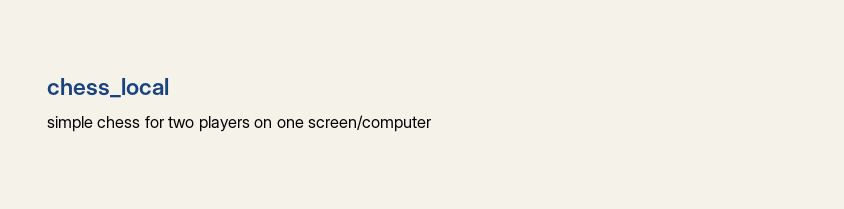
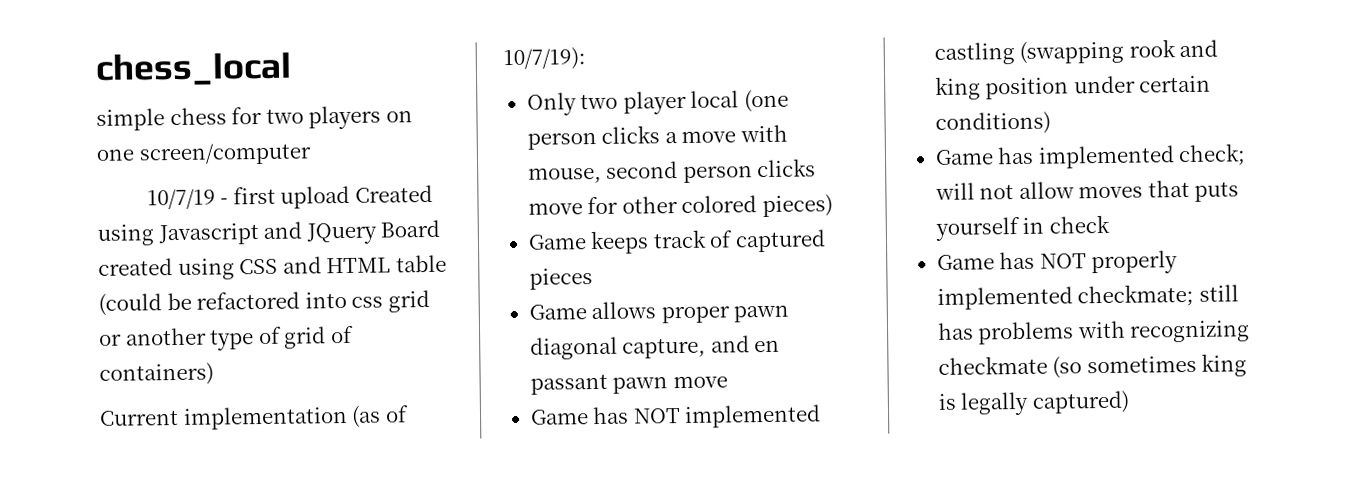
(432, 123) none -> [146,184,433,210] [97,219,441,246] [98,254,447,280] [98,289,430,316] [99,325,354,351] [99,362,214,386] [99,405,409,430] [503,47,586,71] [526,89,789,116] [526,124,788,150] [527,158,817,184] [527,194,833,218] [527,229,826,255] [528,268,593,290] [528,301,790,324] [529,335,781,360] [529,373,728,395] [529,404,822,428] [933,39,1219,65] [934,75,1212,100] [934,111,1051,135] [934,143,1247,169] [934,179,1240,202] [934,214,1110,241] [936,250,1179,275] [936,283,1239,310] [936,320,1251,345] [937,353,1248,379] [937,390,1130,416] // 10/7/19 - first upload Created using Javascript and JQuery Board created using CSS and HTML table (could be refactored into css grid or another type of grid of containers) // Current implementation (as of 10/7/19): // Only two player local (one person clicks a move with mouse, second person clicks move for other colored pieces) // Game keeps track of captured pieces // Game allows proper pawn diagonal capture, and en passant pawn move // Game has NOT implemented castling (swapping rook and king position under certain conditions) // Game has implemented check; will not allow moves that puts yourself in check // Game has NOT properly implemented checkmate; still has problems with recognizing checkmate (so sometimes king is legally captured)

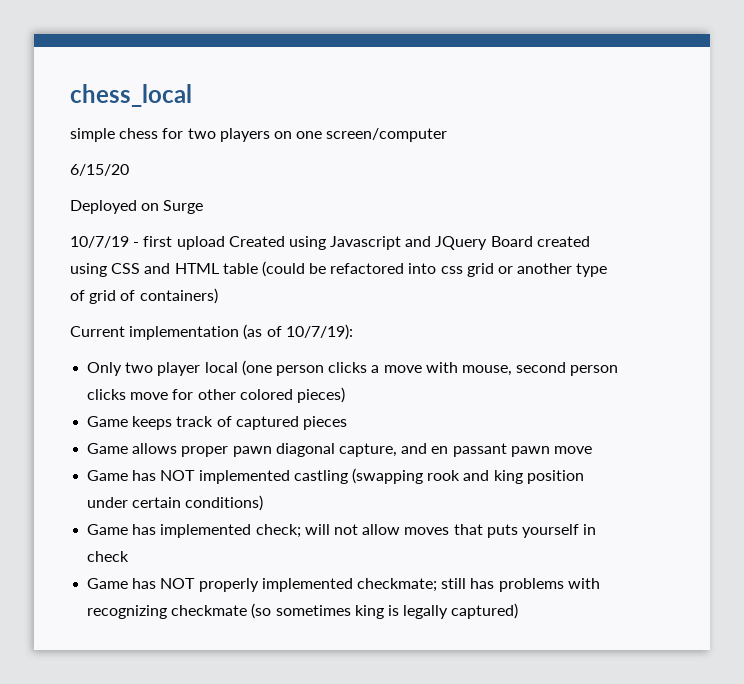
(312, 154) none -> [70,164,129,176] [70,200,204,214] // 6/15/20 // Deployed on Surge

